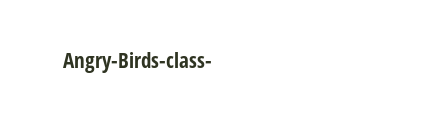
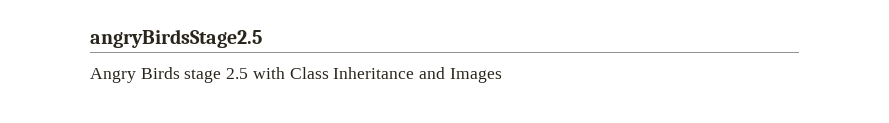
[63,52,212,73] Angry-Birds-class- -> [90,29,262,48] [90,67,502,83] angryBirdsStage2.5 // Angry Birds stage 2.5 with Class Inheritance and Images

